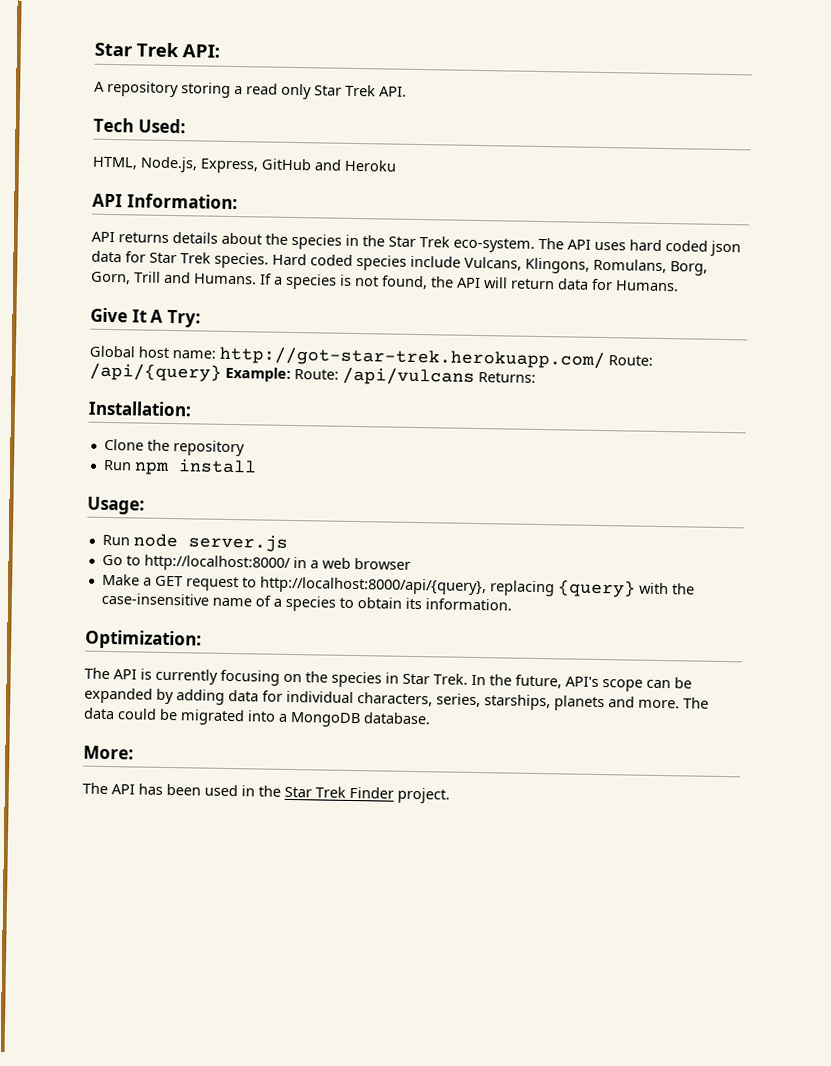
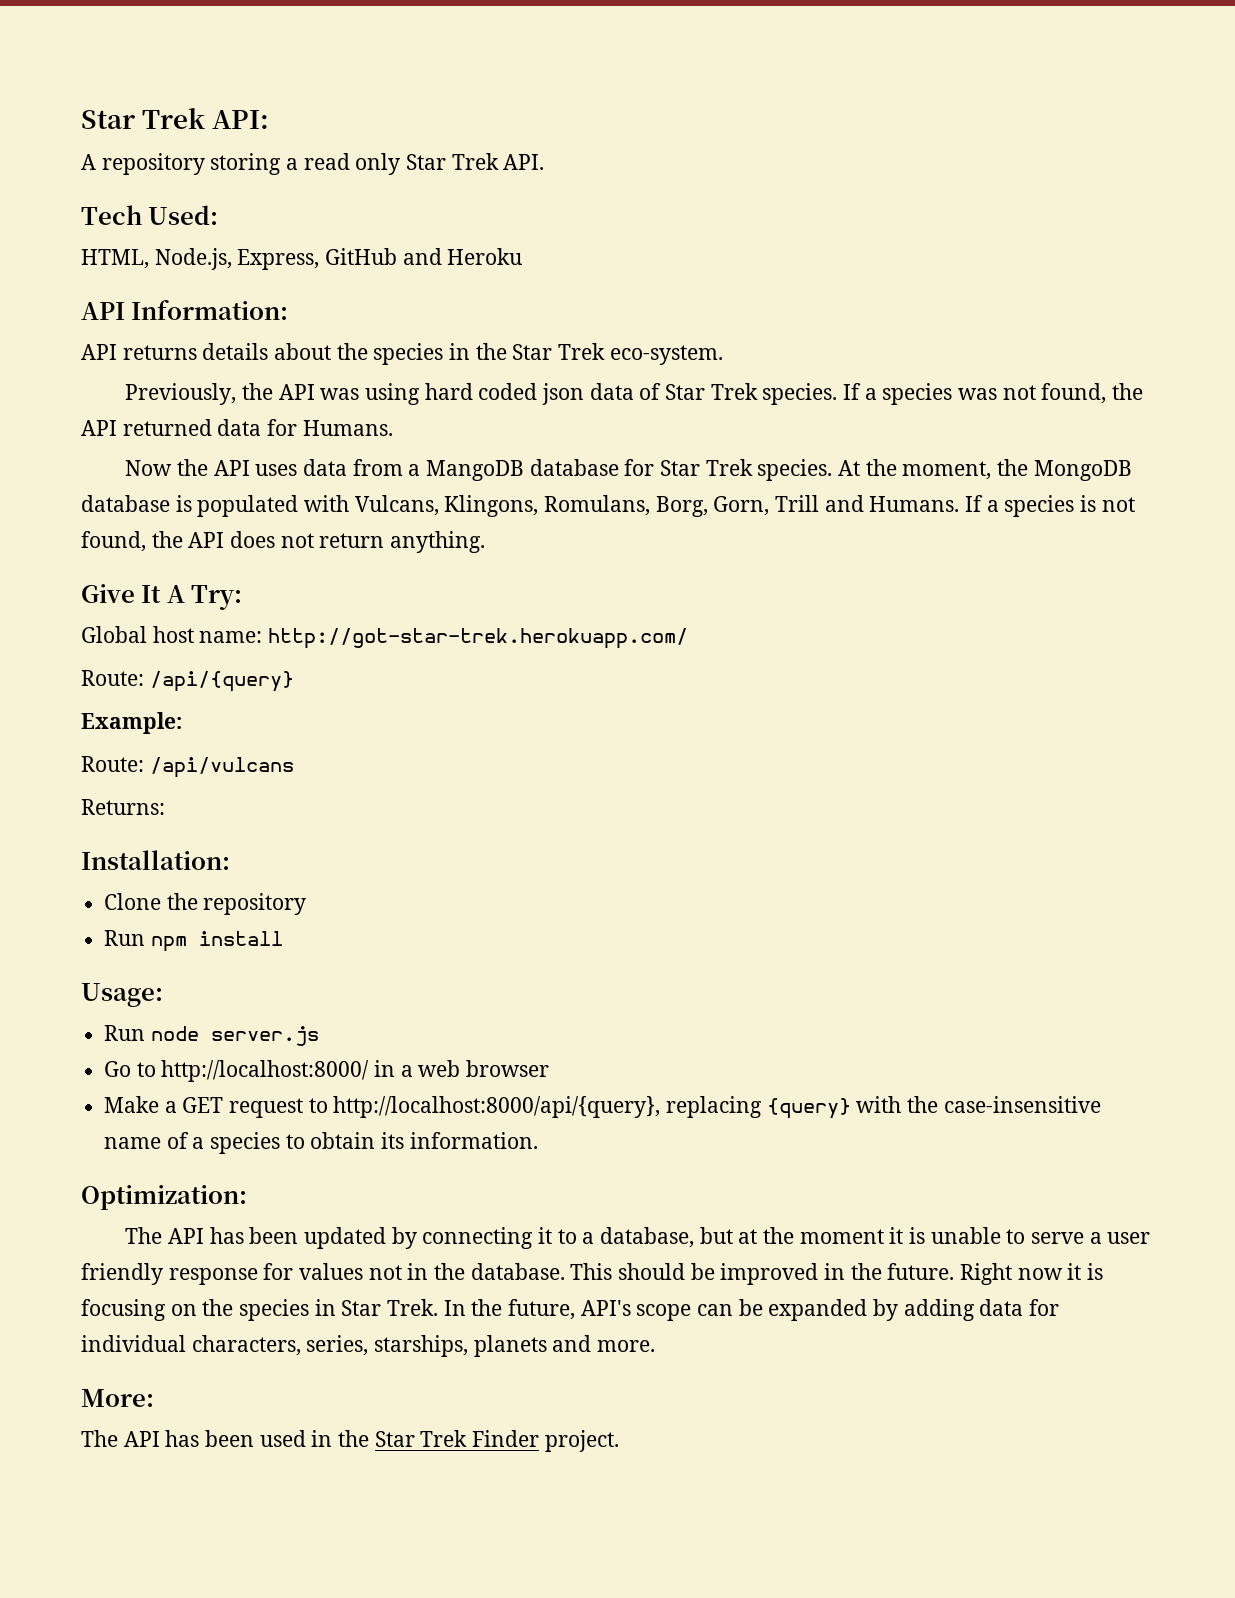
[538,237,741,257] [91,250,461,271] The API uses hard coded json data for Star Trek species. Hard coded species include -> [125,383,1143,405] [81,419,393,436] [125,459,1132,481] [81,495,350,517] // Previously, the API was using hard coded json data of Star Trek species. If a species was not found, the API returned data for Humans. // Now the API uses data from a MangoDB database for Star Trek species. At the moment, the MongoDB database is populated with
[483,277,679,292] will return data for Humans. -> [230,531,486,553] does not return anything.
(605, 357) none -> (689, 638) //
(222, 372) none -> (294, 681) //
(291, 374) none -> (182, 723) //
(475, 376) none -> (294, 767) //
[140,668,218,685] is currently -> [209,1227,1151,1249] [81,1263,1104,1285] has been updated by connecting it to a database, but at the moment it is unable to serve a user friendly response for values not in the database. This should be improved in the future. Right now it is
[683,697,709,709] [83,707,431,728] The data could be migrated into a MongoDB database. -> (656, 1346) none

